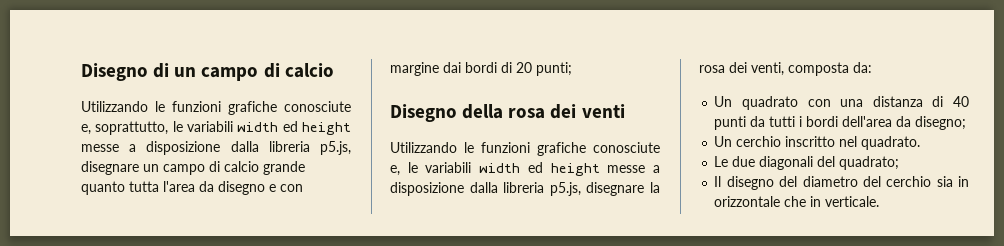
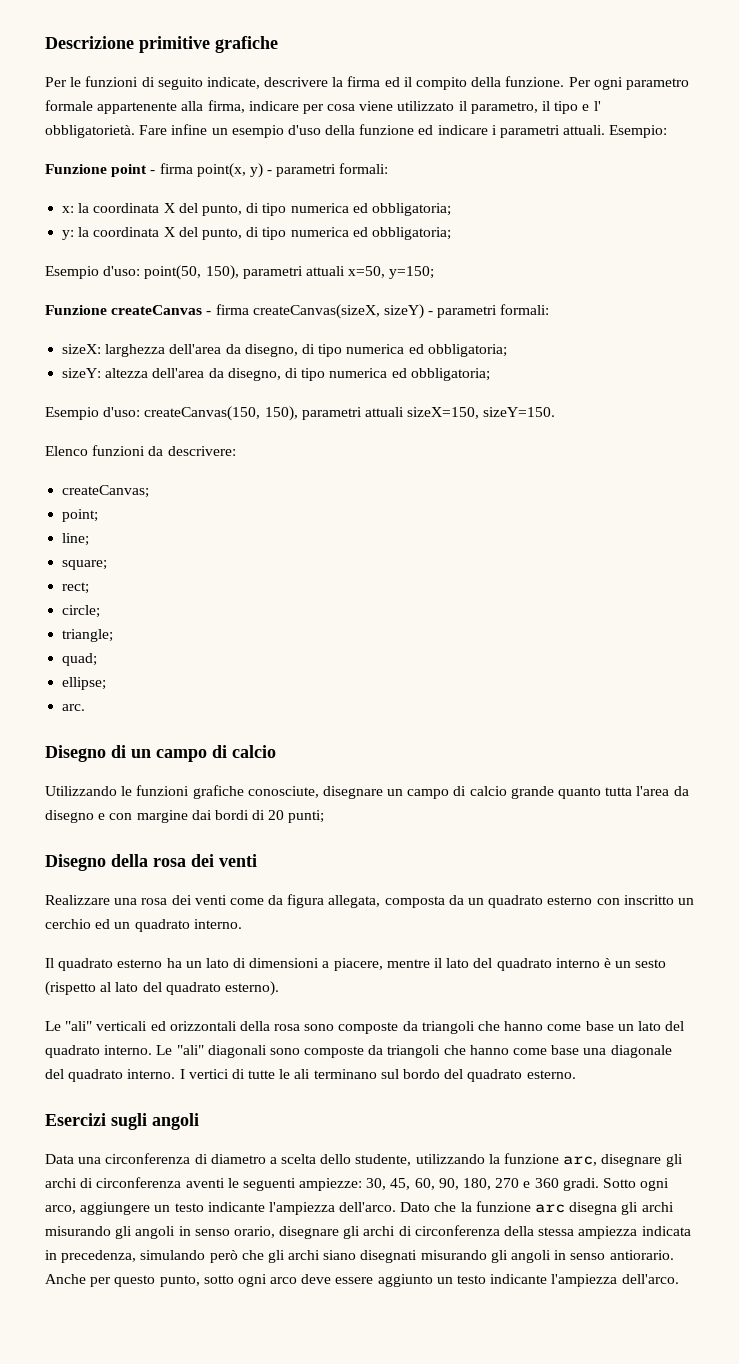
(81, 72) none -> [45,36,278,53] [45,76,689,90] [45,100,601,114] [45,124,668,138] [45,163,389,178] [62,203,451,216] [62,227,451,240] [45,265,435,280] [45,304,550,319] [62,344,507,357] [62,368,490,381] [45,406,556,421] [45,445,236,456] [62,485,150,498] [62,509,99,522] [62,533,90,546] [62,560,108,570] [62,582,90,594] [62,605,101,618] [62,629,114,642] [62,653,98,666] [62,677,107,690] [62,704,86,711] Descrizione primitive grafiche // Per le funzioni di seguito indicate, descrivere la firma ed il compito della funzione. Per ogni parametro formale appartenente alla firma, indicare per cosa viene utilizzato il parametro, il tipo e l' obbligatorietà. Fare infine un esempio d'uso della funzione ed indicare i parametri attuali. Esempio: // Funzione point - firma point(x, y) - parametri formali: // x: la coordinata X del punto, di tipo numerica ed obbligatoria; // y: la coordinata X del punto, di tipo numerica ed obbligatoria; // Esempio d'uso: point(50, 150), parametri attuali x=50, y=150; // Funzione createCanvas - firma createCanvas(sizeX, sizeY) - parametri formali: // sizeX: larghezza dell'area da disegno, di tipo numerica ed obbligatoria; // sizeY: altezza dell'area da disegno, di tipo numerica ed obbligatoria; // Esempio d'uso: createCanvas(150, 150), parametri attuali sizeX=150, sizeY=150. // Elenco funzioni da descrivere: // createCanvas; // point; // line; // square; // rect; // circle; // triangle; // quad; // ellipse; // arc. //
[284,101,351,112] [81,121,351,135] [81,141,351,155] conosciute e, soprattutto, le variabili width ed height messe a disposizione dalla libreria p5.js, -> [247,786,319,798] conosciute,
[390,142,660,156] [390,162,660,176] [390,182,660,196] [699,62,872,76] [714,96,969,110] [714,116,967,130] [714,136,921,150] [714,156,900,170] [714,176,969,190] [714,196,880,207] Utilizzando le funzioni grafiche conosciute e, le variabili width ed height messe a disposizione dalla libreria p5.js, disegnare la rosa dei venti, composta da: // Un quadrato con una distanza di 40 punti da tutti i bordi dell'area da disegno; // Un cerchio inscritto nel quadrato. // Le due diagonali del quadrato; // Il disegno del diametro del cerchio sia in orizzontale che in verticale. -> [45,894,694,908] [45,919,242,932] [45,958,667,971] [45,981,279,996] [45,1021,685,1034] [45,1045,672,1058] [45,1069,576,1082] [45,1113,199,1130] [45,1153,683,1167] [45,1177,670,1191] [45,1201,674,1215] [45,1225,691,1239] [45,1250,674,1263] [45,1274,679,1287] Realizzare una rosa dei venti come da figura allegata, composta da un quadrato esterno con inscritto un cerchio ed un quadrato interno. // Il quadrato esterno ha un lato di dimensioni a piacere, mentre il lato del quadrato interno è un sesto (rispetto al lato del quadrato esterno). // Le "ali" verticali ed orizzontali della rosa sono composte da triangoli che hanno come base un lato del quadrato interno. Le "ali" diagonali sono composte da triangoli che hanno come base una diagonale del quadrato interno. I vertici di tutte le ali terminano sul bordo del quadrato esterno. // Esercizi sugli angoli // Data una circonferenza di diametro a scelta dello studente, utilizzando la funzione arc, disegnare gli archi di circonferenza aventi le seguenti ampiezze: 30, 45, 60, 90, 180, 270 e 360 gradi. Sotto ogni arco, aggiungere un testo indicante l'ampiezza dell'arco. Dato che la funzione arc disegna gli archi misurando gli angoli in senso orario, disegnare gli archi di circonferenza della stessa ampiezza indicata in precedenza, simulando però che gli archi siano disegnati misurando gli angoli in senso antiorario. Anche per questo punto, sotto ogni arco deve essere aggiunto un testo indicante l'ampiezza dell'arco.

